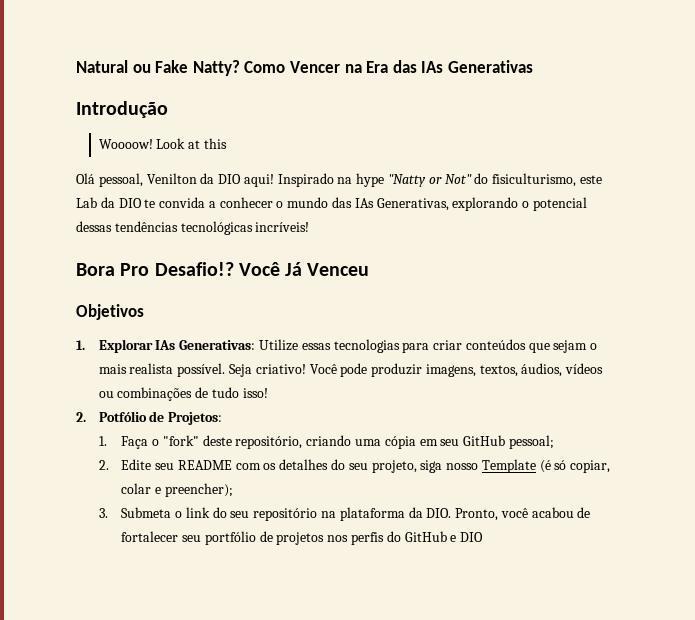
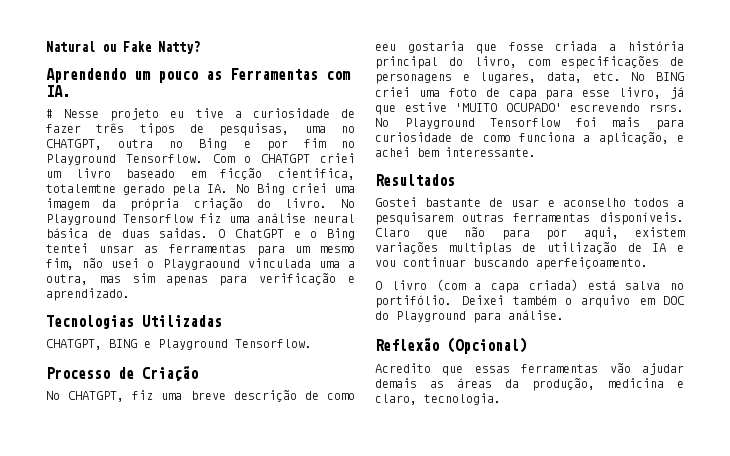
[244,60,533,73] [76,101,168,118] [98,138,227,149] [76,173,602,187] [76,197,587,211] [76,221,310,235] [76,262,370,276] [76,304,144,320] [76,339,598,353] [98,363,604,377] [98,387,268,401] [76,411,223,425] [98,435,554,449] [98,459,611,473] [121,483,233,497] [98,507,591,521] [121,531,484,545] Como Vencer na Era das IAs Generativas // Introdução // Woooow! Look at this // Olá pessoal, Venilton da DIO aqui! Inspirado na hype "Natty or Not" do fisiculturismo, este Lab da DIO te convida a conhecer o mundo das IAs Generativas, explorando o potencial dessas tendências tecnológicas incríveis! // Bora Pro Desafio!? Você Já Venceu // Objetivos // 1. Explorar IAs Generativas: Utilize essas tecnologias para criar conteúdos que sejam o mais realista possível. Seja criativo! Você pode produzir imagens, textos, áudios, vídeos ou combinações de tudo isso! // 2. Potfólio de Projetos: // 1. Faça o "fork" deste repositório, criando uma cópia em seu GitHub pessoal; // 2. Edite seu README com os detalhes do seu projeto, siga nosso Template (é só copiar, colar e preencher); // 3. Submeta o link do seu repositório na plataforma da DIO. Pronto, você acabou de fortalecer seu portfólio de projetos nos perfis do GitHub e DIO -> [46,68,351,83] [46,85,70,97] [46,108,355,121] [46,123,355,136] [46,138,355,151] [46,153,355,165] [46,168,355,180] [46,183,355,196] [46,198,355,211] [46,213,355,225] [46,228,355,240] [46,243,355,256] [46,258,355,270] [46,273,355,286] [46,288,130,301] [46,315,222,329] [46,339,312,350] [46,366,198,381] [46,390,355,402] [375,41,684,54] [375,56,684,69] [375,72,684,84] [375,87,684,100] [375,102,684,115] [375,117,684,130] [375,132,684,145] [375,147,536,157] [375,174,455,186] [375,197,684,207] [375,212,684,225] [375,227,685,240] [375,242,684,255] [375,257,648,270] [375,279,684,293] [375,295,685,308] [375,310,564,323] [375,337,527,354] [375,363,684,376] [375,378,684,391] [375,393,501,405] // Aprendendo um pouco as Ferramentas com IA. // # Nesse projeto eu tive a curiosidade de fazer três tipos de pesquisas, uma no CHATGPT, outra no Bing e por fim no Playground Tensorflow. Com o CHATGPT criei um livro baseado em ficção cientifica, totalemtne gerado pela IA. No Bing criei uma imagem da própria criação do livro. No Playground Tensorflow fiz uma análise neural básica de duas saidas. O ChatGPT e o Bing tentei unsar as ferramentas para um mesmo fim, não usei o Playgraound vinculada uma a outra, mas sim apenas para verificação e aprendizado. // Tecnologias Utilizadas // CHATGPT, BING e Playground Tensorflow. // Processo de Criação // No CHATGPT, fiz uma breve descrição de como eeu gostaria que fosse criada a história principal do livro, com especificações de personagens e lugares, data, etc. No BING criei uma foto de capa para esse livro, já que estive 'MUITO OCUPADO' escrevendo rsrs. No Playground Tensorflow foi mais para curiosidade de como funciona a aplicação, e achei bem interessante. // Resultados // Gostei bastante de usar e aconselho todos a pesquisarem outras ferramentas disponíveis. Claro que não para por aqui, existem variações multiplas de utilização de IA e vou continuar buscando aperfeiçoamento. // O livro (com a capa criada) está salva no portifólio. Deixei também o arquivo em DOC do Playground para análise. // Reflexão (Opcional) // Acredito que essas ferramentas vão ajudar demais as áreas da produção, medicina e claro, tecnologia.

